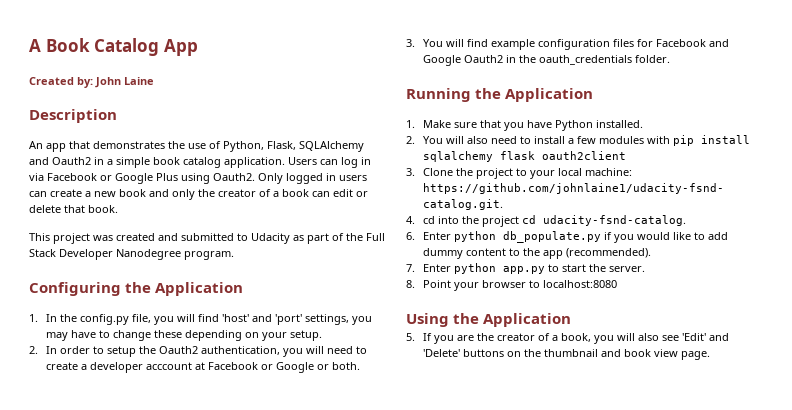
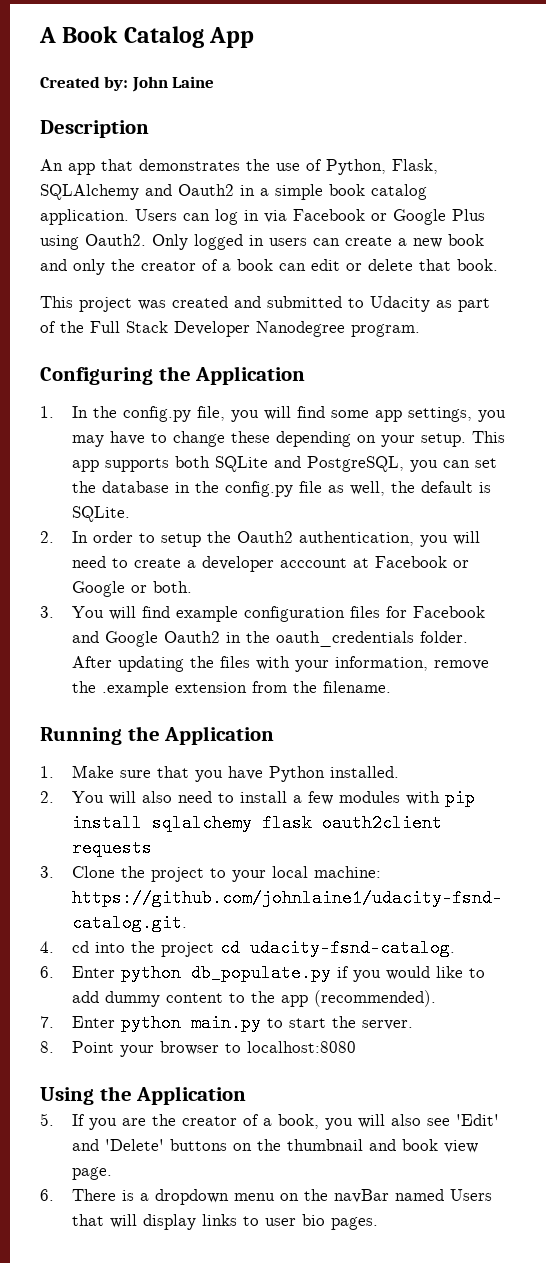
[221,314,302,325] 'host' and 'port' -> [331,410,403,422] some app
(322, 335) none -> [472,431,506,443] [72,456,498,472] [72,481,492,497] [72,506,131,522] This app supports both SQLite and PostgreSQL, you can set the database in the config.py file as well, the default is SQLite.
(670, 59) none -> [72,656,490,672] [72,681,392,697] After updating the files with your information, remove the .example extension from the filename.
(626, 155) none -> [72,839,153,857] requests
[502,266,545,274] app.py -> [191,1014,262,1032] main.py
(710, 355) none -> [40,1189,493,1205] [72,1214,379,1230] // 6. There is a dropdown menu on the navBar named Users that will display links to user bio pages.

